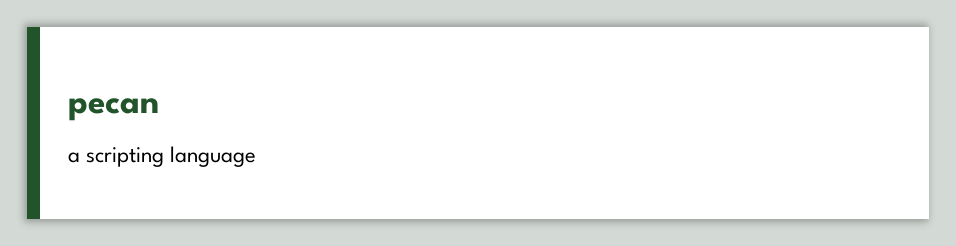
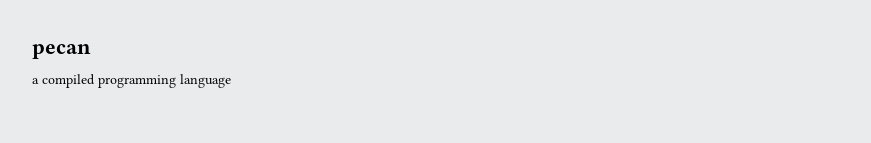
[86,147,165,167] scripting -> [42,74,176,88] compiled programming

